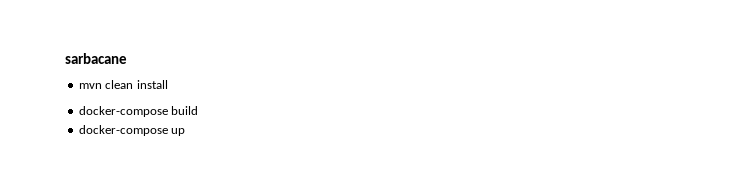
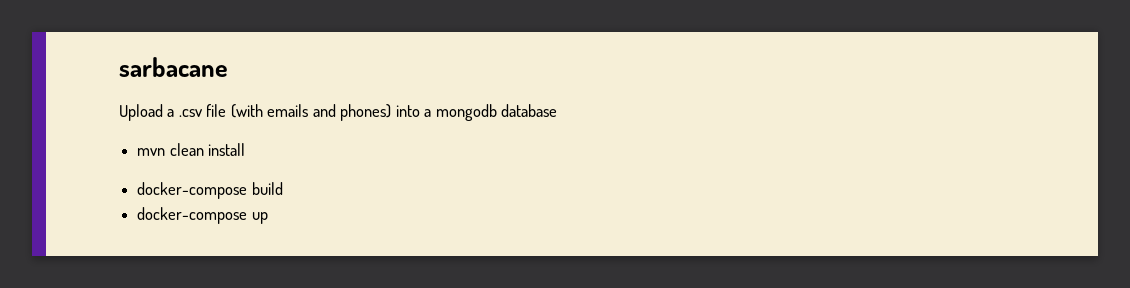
(127, 58) none -> [119,104,558,121] // Upload a .csv file (with emails and phones) into a mongodb database

